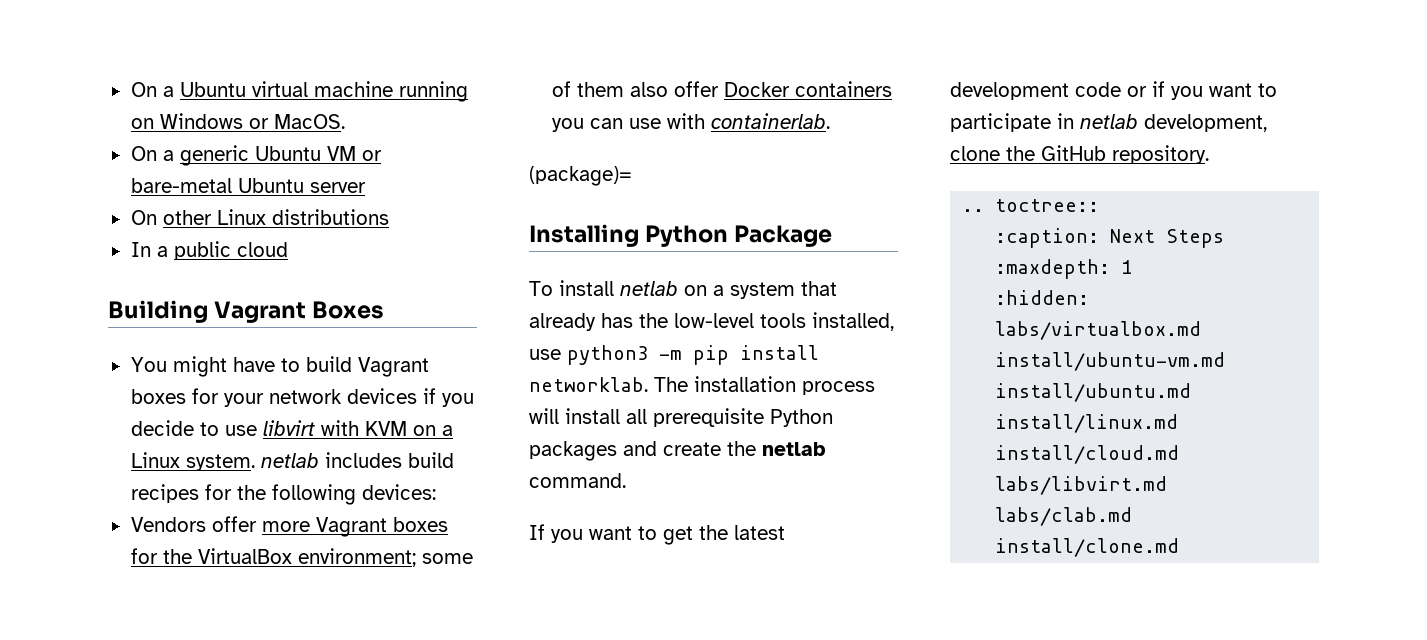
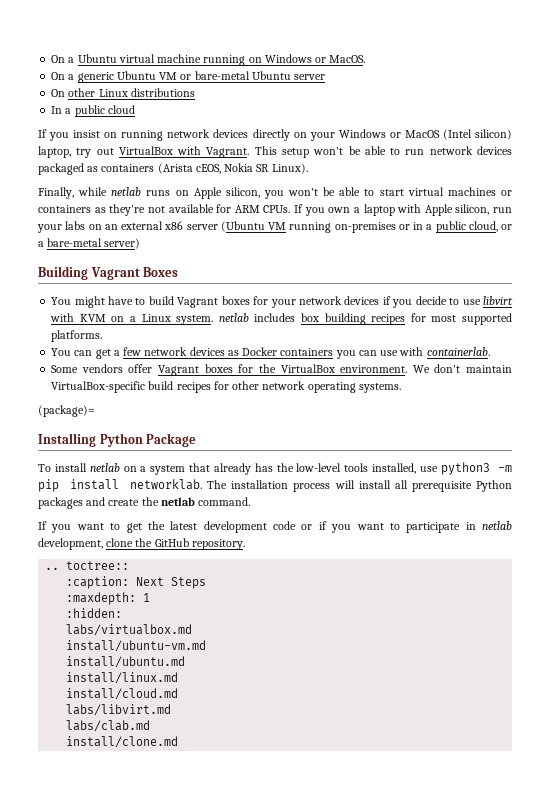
(288, 249) none -> [38,129,512,141] [38,146,512,158] [38,163,308,175] [38,187,512,199] [38,204,512,216] [37,221,512,233] [38,238,141,249] // If you insist on running network devices directly on your Windows or MacOS (Intel silicon) laptop, try out VirtualBox with Vagrant. This setup won't be able to run network devices packaged as containers (Arista cEOS, Nokia SR Linux). // Finally, while netlab runs on Apple silicon, you won't be able to start virtual machines or containers as they're not available for ARM CPUs. If you own a laptop with Apple silicon, run your labs on an external x86 server (Ubuntu VM running on-premises or in a public cloud, or a bare-metal server)
[407,452,454,468] [130,484,436,505] [130,516,448,537] [130,548,473,567] [551,81,719,97] build recipes for the following devices: // Vendors offer more Vagrant boxes for the VirtualBox environment; some of them also offer -> [301,313,513,325] [51,330,103,342] [51,347,239,359] box building recipes for most supported platforms. // You can get a few network devices as
(830, 121) none -> [51,364,512,376] [51,381,401,393] // Some vendors offer Vagrant boxes for the VirtualBox environment. We don't maintain VirtualBox-specific build recipes for other network operating systems.

